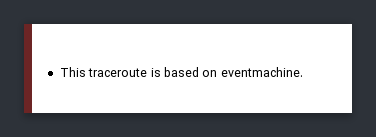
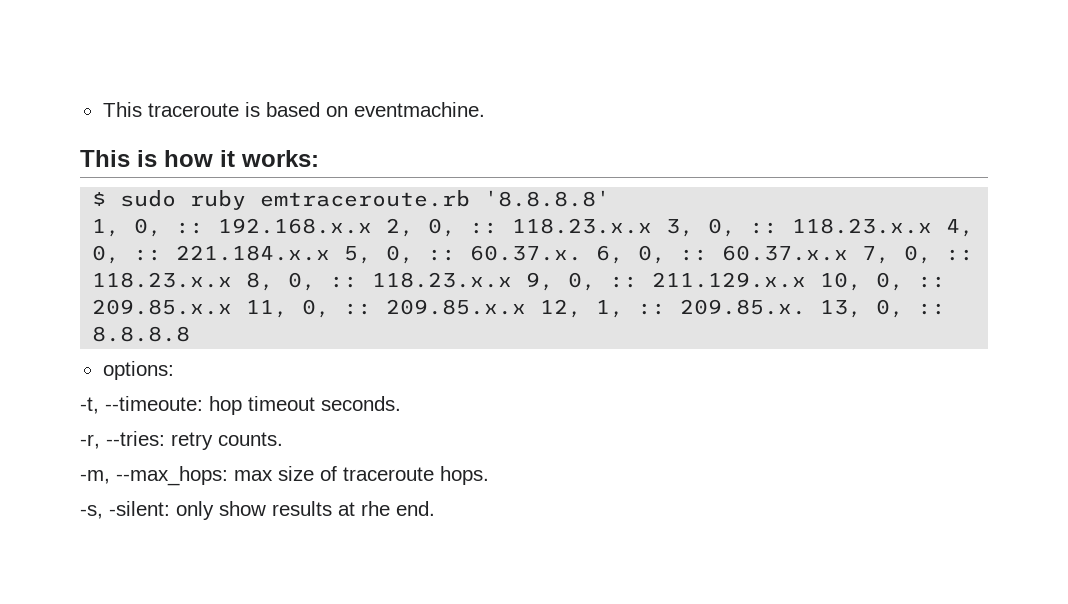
(303, 72) none -> [80,150,319,167] [92,190,611,210] [92,218,975,237] [92,245,975,264] [92,272,947,291] [92,299,947,318] [92,326,191,342] [102,361,174,380] [80,396,401,415] [80,431,283,450] [80,466,489,486] [80,501,435,520] // This is how it works: // $ sudo ruby emtraceroute.rb '8.8.8.8' // 1, 0, :: 192.168.x.x 2, 0, :: 118.23.x.x 3, 0, :: 118.23.x.x 4, 0, :: 221.184.x.x 5, 0, :: 60.37.x. 6, 0, :: 60.37.x.x 7, 0, :: 118.23.x.x 8, 0, :: 118.23.x.x 9, 0, :: 211.129.x.x 10, 0, :: 209.85.x.x 11, 0, :: 209.85.x.x 12, 1, :: 209.85.x. 13, 0, :: 8.8.8.8 // options: // -t, --timeoute: hop timeout seconds. // -r, --tries: retry counts. // -m, --max_hops: max size of traceroute hops. // -s, -silent: only show results at rhe end.

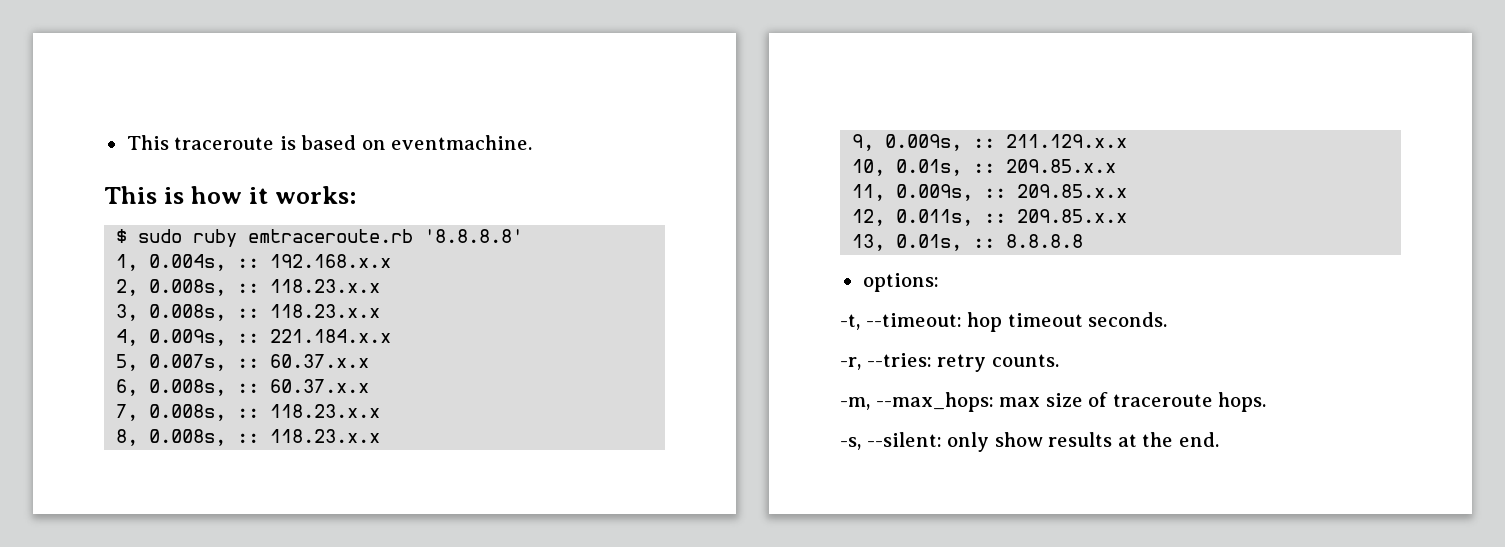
[134,218,163,237] 0, -> [149,254,227,271] 0.004s,
[386,218,975,237] [92,245,121,264] 2, 0, :: 118.23.x.x 3, 0, :: 118.23.x.x 4, 0, -> [116,279,381,296] [116,304,381,321] [116,329,227,346] // 2, 0.008s, :: 118.23.x.x // 3, 0.008s, :: 118.23.x.x // 4, 0.009s,
[344,245,975,264] [92,272,597,291] 5, 0, :: 60.37.x. 6, 0, :: 60.37.x.x 7, 0, :: 118.23.x.x 8, 0, :: 118.23.x.x 9, 0, -> [116,354,370,371] [116,379,370,396] [116,404,381,421] [116,429,381,446] [852,134,963,151] // 5, 0.007s, :: 60.37.x.x // 6, 0.008s, :: 60.37.x.x // 7, 0.008s, :: 118.23.x.x // 8, 0.008s, :: 118.23.x.x // 9, 0.009s,
[820,272,947,291] [92,299,905,318] 10, 0, :: 209.85.x.x 11, 0, :: 209.85.x.x 12, 1, :: 209.85.x. 13, 0, -> [852,159,1117,176] [852,184,1128,201] [852,209,1128,226] [852,234,963,251] // 10, 0.01s, :: 209.85.x.x // 11, 0.009s, :: 209.85.x.x // 12, 0.011s, :: 209.85.x.x // 13, 0.01s,
[105,396,203,411] --timeoute: -> [865,313,962,327] --timeout:
[109,501,170,516] -silent: -> [866,432,942,447] --silent:
[361,501,390,516] rhe -> [1142,432,1174,447] the

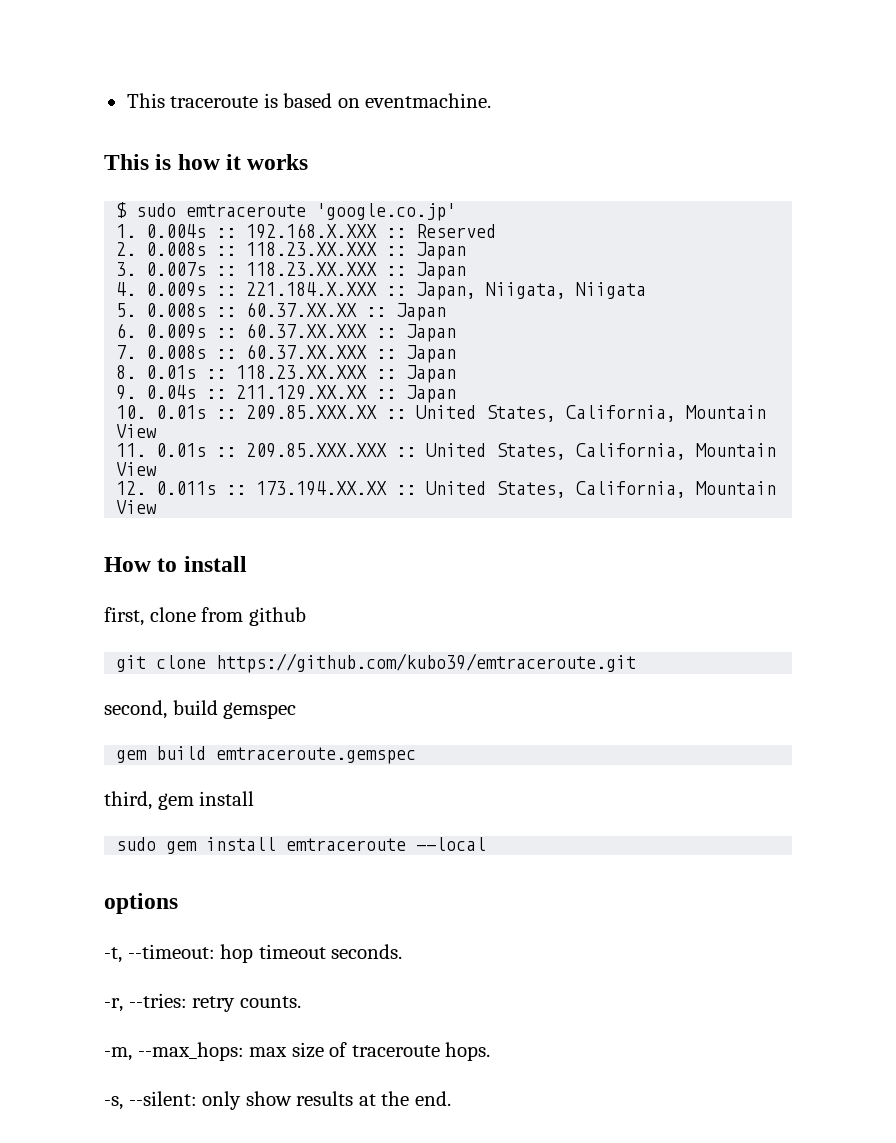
[274,186,357,204] works: -> [247,154,309,170] works
[193,229,524,247] [116,254,392,271] [116,279,381,296] [116,304,381,321] [116,329,392,346] [116,354,370,371] [116,379,370,396] [116,404,381,421] [116,429,381,446] [852,134,1128,151] [852,159,1117,176] [852,184,1128,201] [852,209,1128,226] [852,234,1084,251] [862,273,939,292] ruby emtraceroute.rb '8.8.8.8' // 1, 0.004s, :: 192.168.x.x // 2, 0.008s, :: 118.23.x.x // 3, 0.008s, :: 118.23.x.x // 4, 0.009s, :: 221.184.x.x // 5, 0.007s, :: 60.37.x.x // 6, 0.008s, :: 60.37.x.x // 7, 0.008s, :: 118.23.x.x // 8, 0.008s, :: 118.23.x.x // 9, 0.009s, :: 211.129.x.x // 10, 0.01s, :: 209.85.x.x // 11, 0.009s, :: 209.85.x.x // 12, 0.011s, :: 209.85.x.x // 13, 0.01s, :: 8.8.8.8 // options: -> [186,203,457,221] [116,223,497,239] [116,242,467,260] [116,262,467,280] [116,282,647,300] [116,302,447,321] [116,323,457,342] [116,344,457,363] [116,365,457,383] [116,385,457,403] [116,405,767,422] [116,424,158,438] [116,443,777,460] [116,462,158,476] [116,481,777,498] [116,500,158,514] [104,556,247,572] [104,607,306,626] [116,653,637,673] [104,700,297,719] [116,746,417,764] [104,791,255,810] [116,837,487,854] [104,893,178,914] emtraceroute 'google.co.jp' // 1. 0.004s :: 192.168.X.XXX :: Reserved // 2. 0.008s :: 118.23.XX.XXX :: Japan // 3. 0.007s :: 118.23.XX.XXX :: Japan // 4. 0.009s :: 221.184.X.XXX :: Japan, Niigata, Niigata // 5. 0.008s :: 60.37.XX.XX :: Japan // 6. 0.009s :: 60.37.XX.XXX :: Japan // 7. 0.008s :: 60.37.XX.XXX :: Japan // 8. 0.01s :: 118.23.XX.XXX :: Japan // 9. 0.04s :: 211.129.XX.XX :: Japan // 10. 0.01s :: 209.85.XXX.XX :: United States, California, Mountain View // 11. 0.01s :: 209.85.XXX.XXX :: United States, California, Mountain View // 12. 0.011s :: 173.194.XX.XX :: United States, California, Mountain View // How to install // first, clone from github // git clone https://github.com/kubo39/emtraceroute.git // second, build gemspec // gem build emtraceroute.gemspec // third, gem install // sudo gem install emtraceroute --local // options

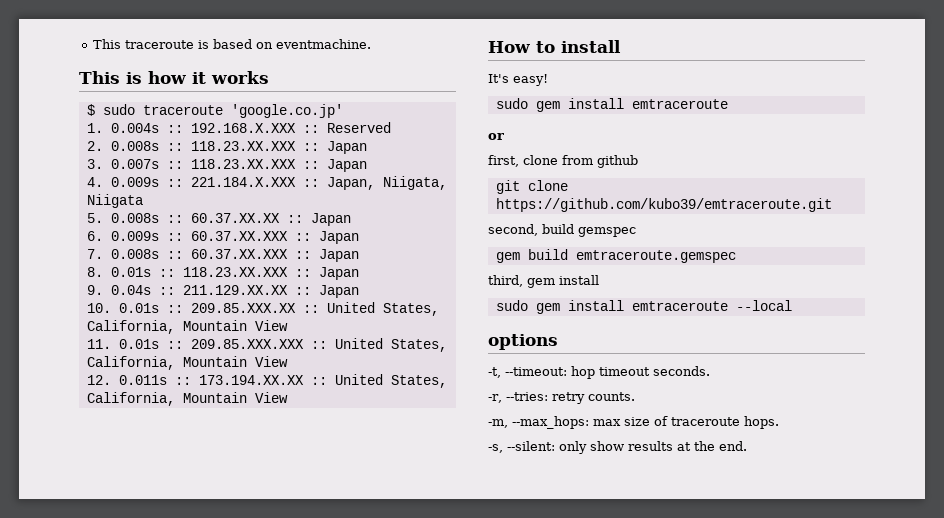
[186,204,307,217] emtraceroute -> [142,105,223,115] traceroute
(247, 564) none -> [488,74,548,86] [495,98,728,112] [488,133,504,140] // It's easy! // sudo gem install emtraceroute // or

